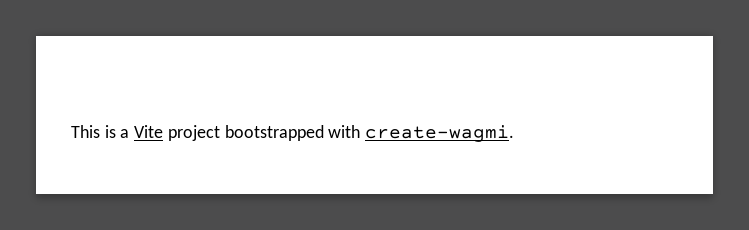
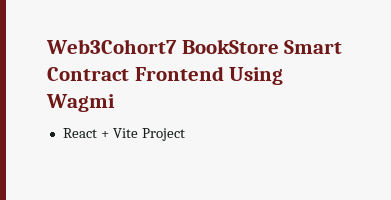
[71,125,515,142] This is a Vite project bootstrapped with create-wagmi. -> [46,39,343,54] [47,66,284,85] [46,94,115,112] [62,128,185,141] Web3Cohort7 BookStore Smart Contract Frontend Using Wagmi // React + Vite Project

